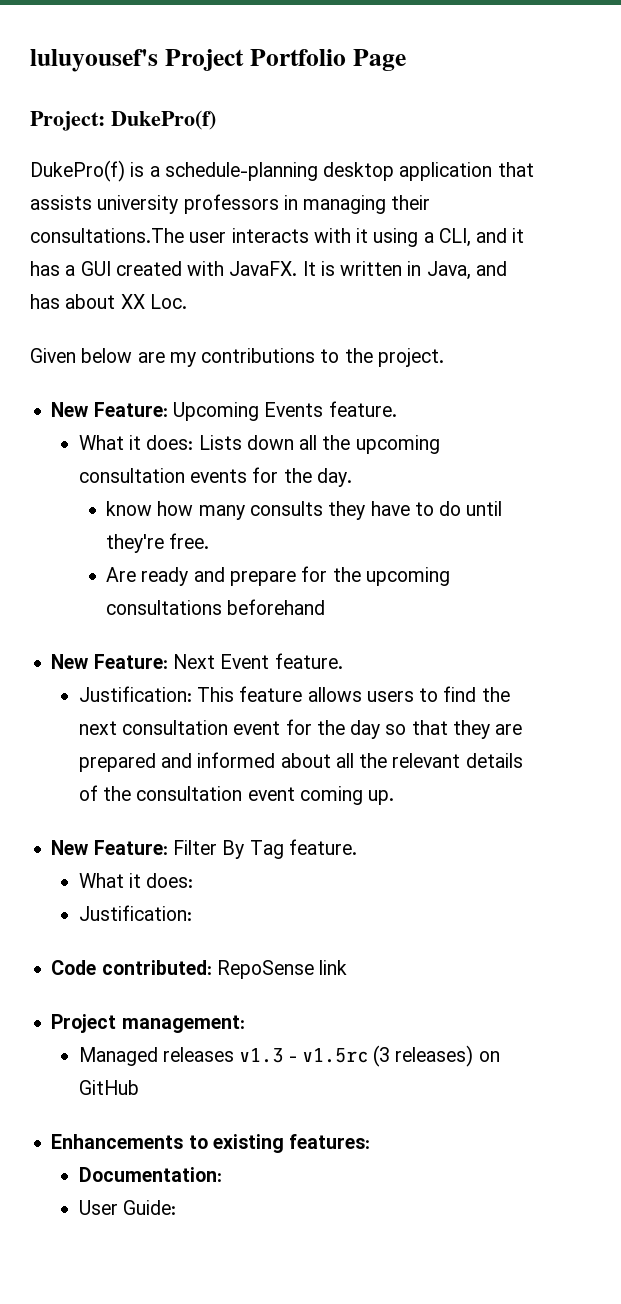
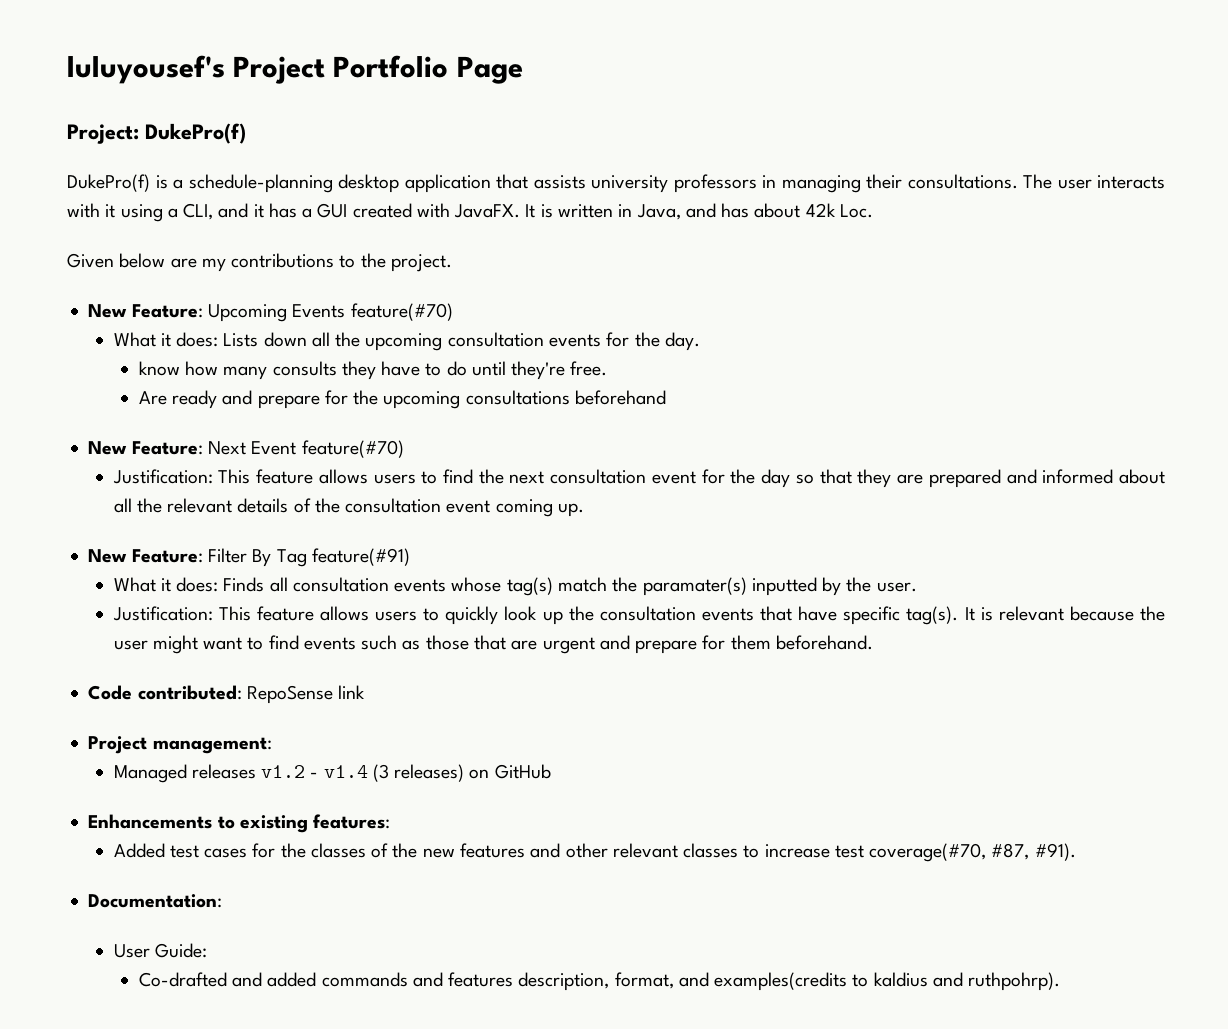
[30,228,184,243] consultations.The -> [907,174,1052,189] consultations. The
[120,294,145,309] XX -> [805,203,836,217] 42k
[328,401,397,417] feature. -> [350,303,453,321] feature(#70)
[274,653,343,669] feature. -> [301,440,404,458] feature(#70)
[288,839,357,855] [78,873,194,888] [78,905,192,921] feature. // What it does: // Justification: -> [311,548,410,566] [113,577,917,596] [112,606,1166,625] [113,635,873,654] feature(#91) // What it does: Finds all consultation events whose tag(s) match the paramater(s) inputted by the user. // Justification: This feature allows users to quickly look up the consultation events that have specific tag(s). It is relevant because the user might want to find events such as those that are urgent and prepare for them beforehand.
[239,1048,368,1063] v1.3 - v1.5rc -> [261,765,368,778] v1.2 - v1.4
[78,1167,222,1182] [78,1200,177,1215] Documentation: // User Guide: -> [113,843,1076,862] [88,894,223,908] [113,943,207,958] [138,972,1061,991] Added test cases for the classes of the new features and other relevant classes to increase test coverage(#70, #87, #91). // Documentation: // User Guide: // Co-drafted and added commands and features description, format, and examples(credits to kaldius and ruthpohrp).

